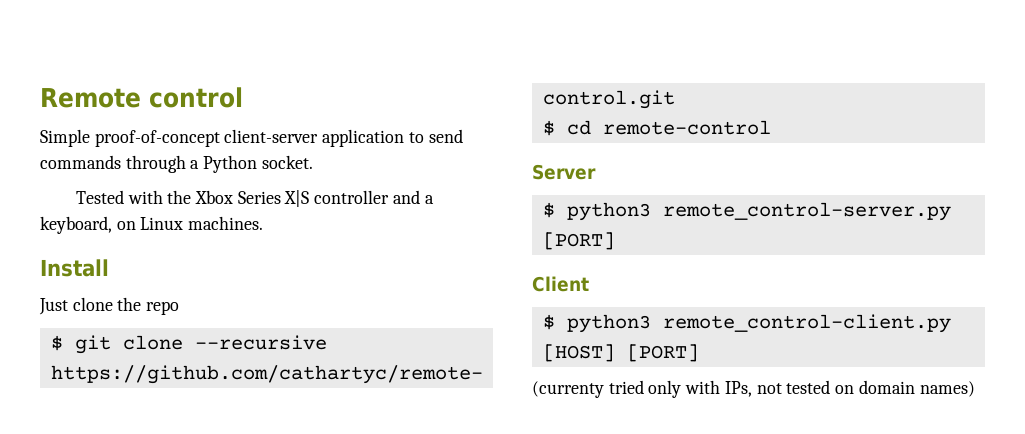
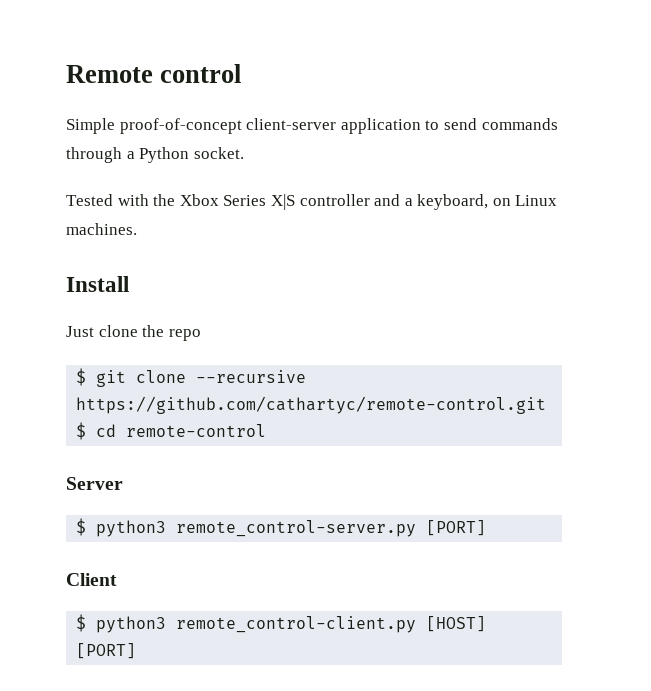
[532,380,975,398] // (currenty tried only with IPs, not tested on domain names) -> (137, 651) none

